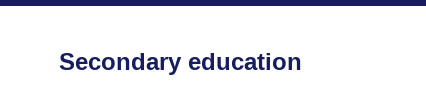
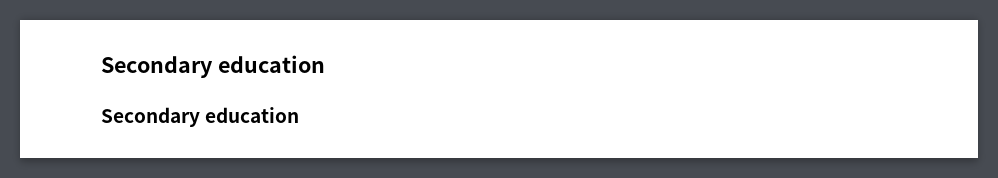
[59,53,302,75] Secondary education -> [101,55,325,78] [101,107,300,127] Secondary education // Secondary education

